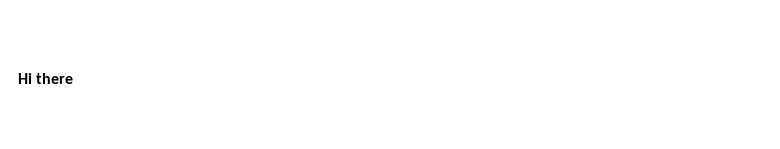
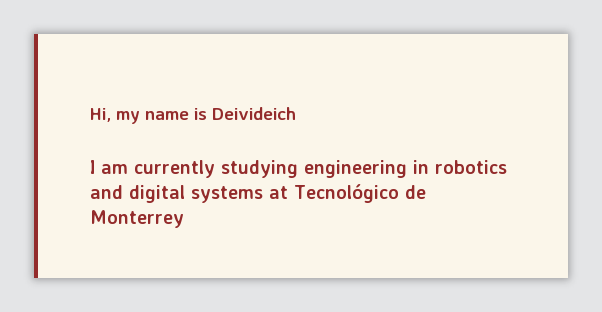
[18,73,74,84] Hi there -> [90,107,296,124] [90,160,507,178] [90,184,426,203] [90,210,184,228] Hi, my name is Deivideich // I am currently studying engineering in robotics and digital systems at Tecnológico de Monterrey

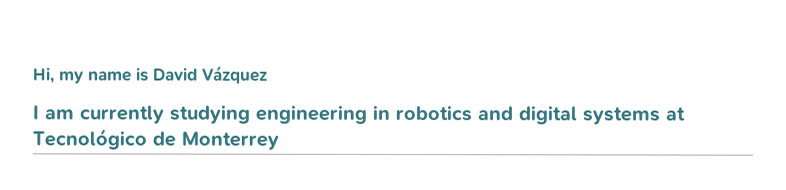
[212,107,296,120] Deivideich -> [153,65,268,84] David Vázquez

